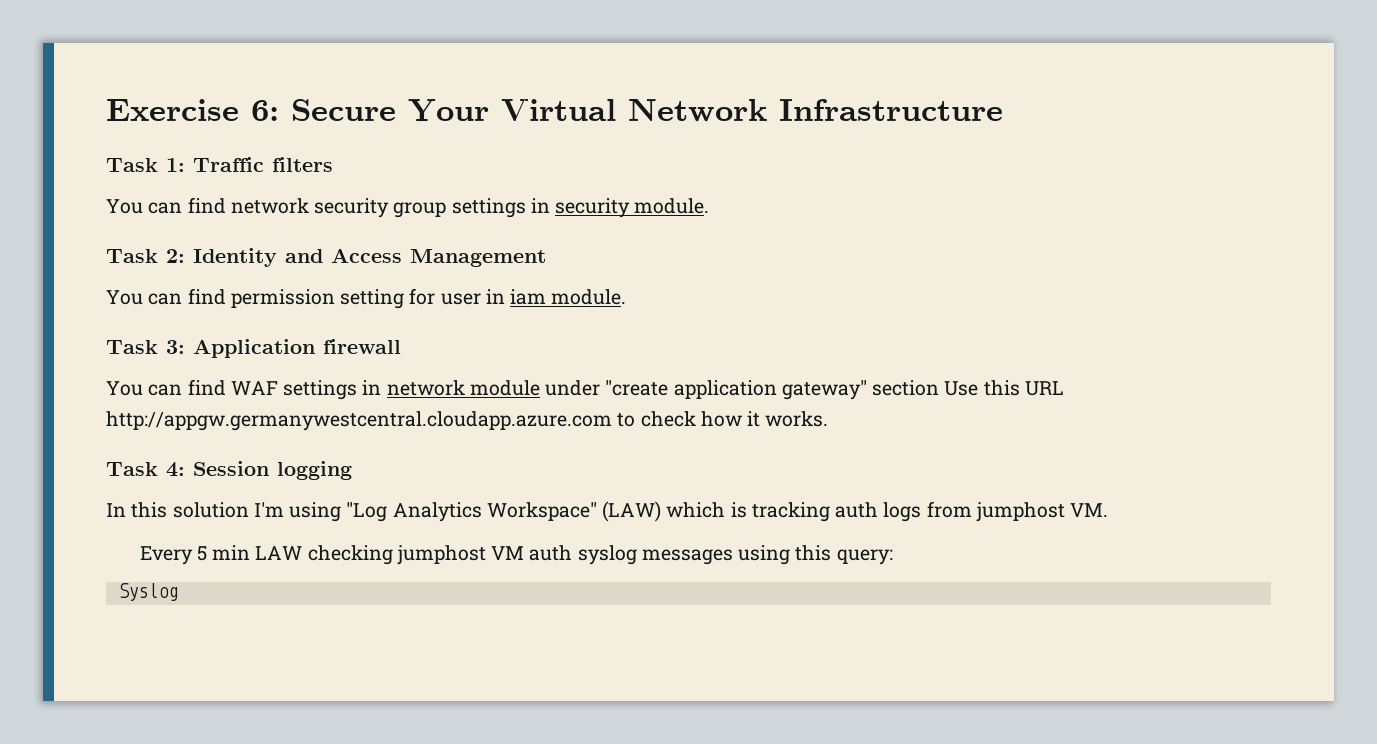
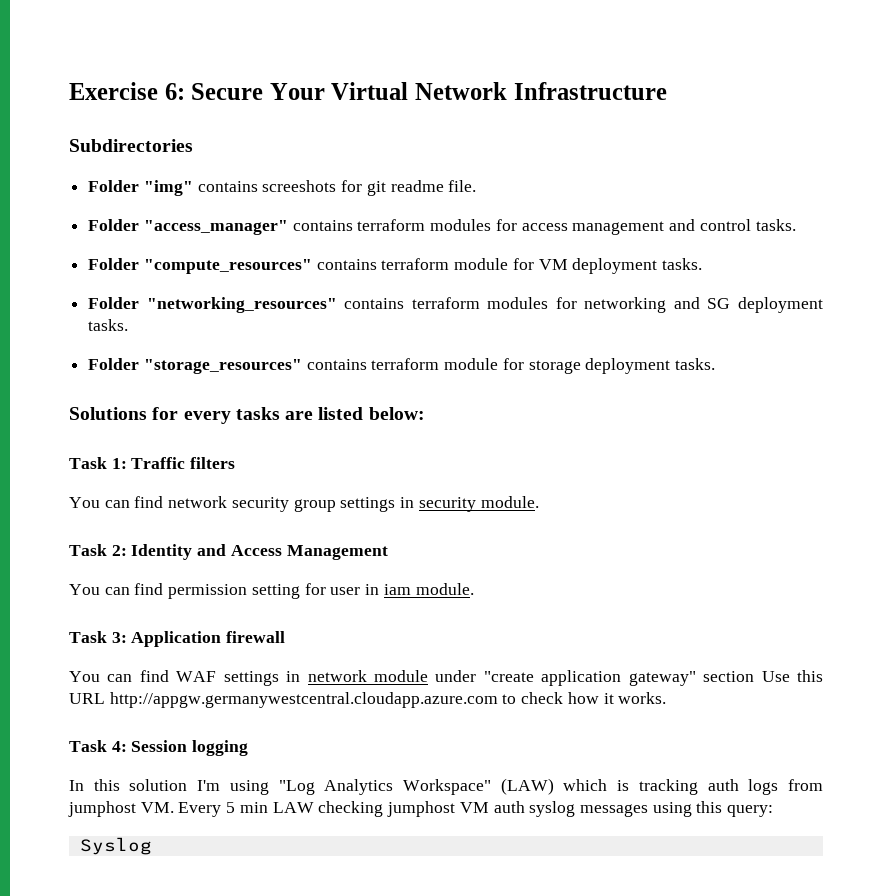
(1003, 110) none -> [69,139,193,152] [88,180,477,196] [88,219,796,235] [88,258,703,274] [88,297,824,313] [88,319,129,331] [88,358,716,374] [69,407,425,424] // Subdirectories // Folder "img" contains screeshots for git readme file. // Folder "access_manager" contains terraform modules for access management and control tasks. // Folder "compute_resources" contains terraform module for VM deployment tasks. // Folder "networking_resources" contains terraform modules for networking and SG deployment tasks. // Folder "storage_resources" contains terraform module for storage deployment tasks. // Solutions for every tasks are listed below:
(1109, 510) // -> (174, 807) none

